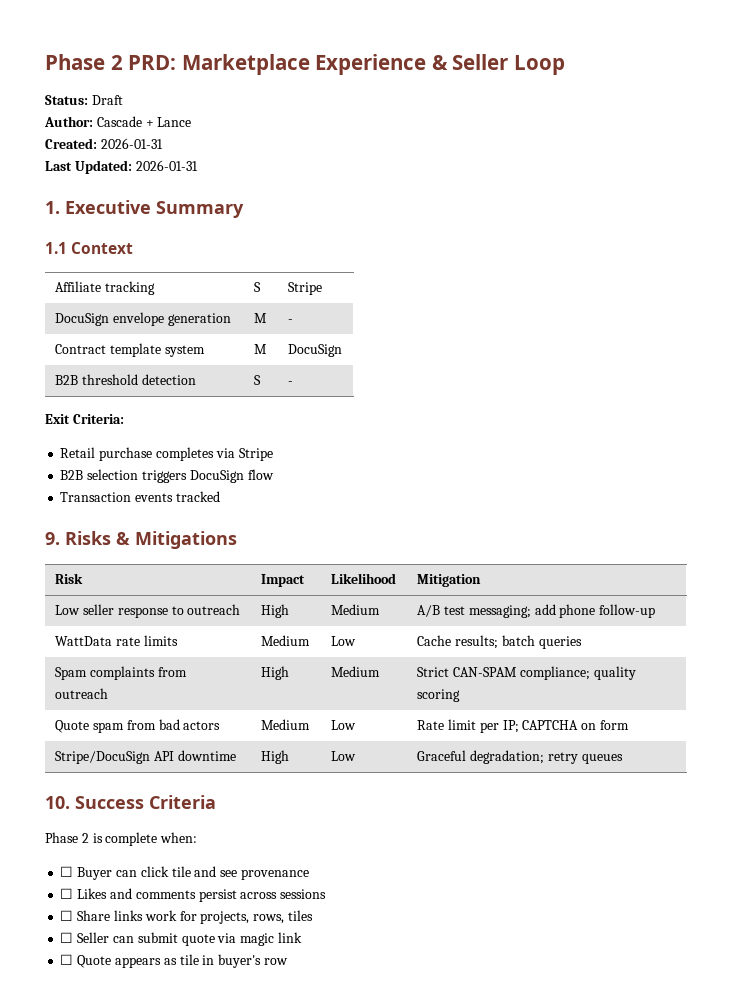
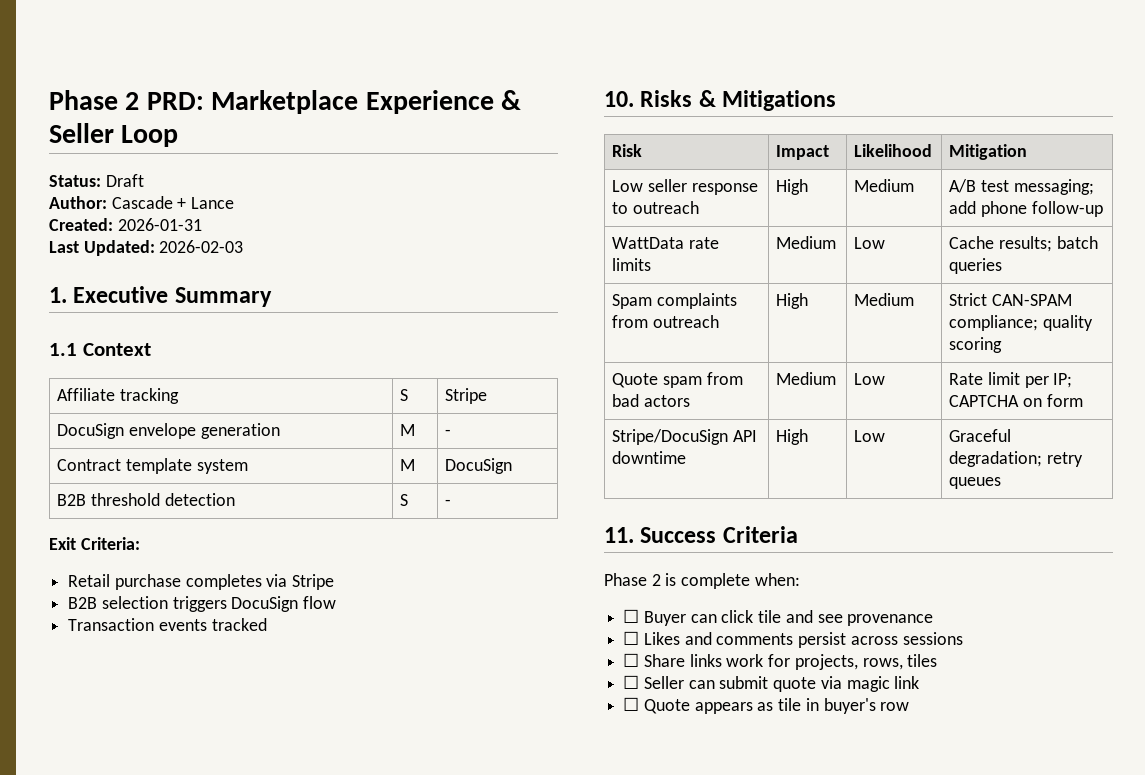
[135,160,198,171] 2026-01-31 -> [159,240,244,253] 2026-02-03
[45,532,60,545] 9. -> [604,91,634,107] 10.
[45,796,70,809] 10. -> [604,527,634,543] 11.

